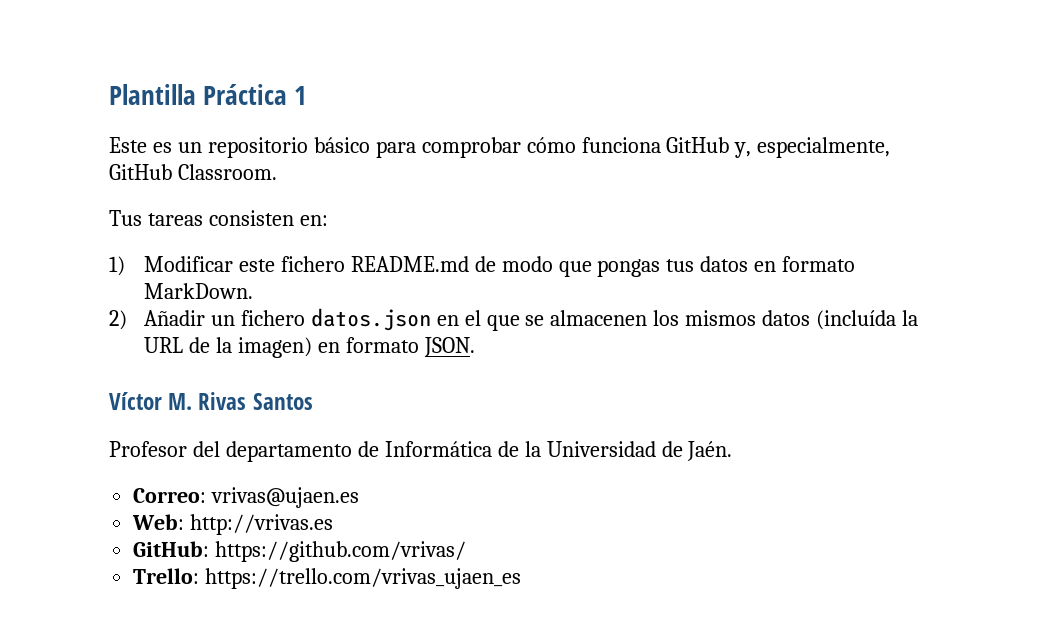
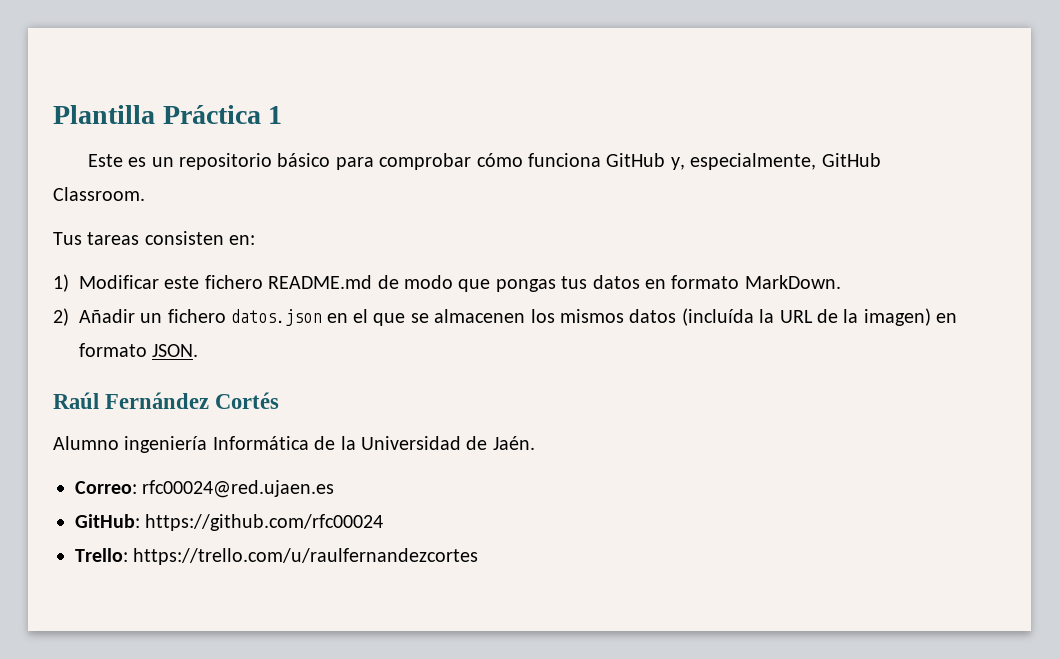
[109,392,313,410] [109,441,379,462] Víctor M. Rivas Santos // Profesor del departamento de -> [53,392,280,409] [53,436,208,453] Raúl Fernández Cortés // Alumno ingeniería
[211,487,360,508] [132,514,334,535] vrivas@ujaen.es // Web: http://vrivas.es -> [142,480,335,498] rfc00024@red.ujaen.es
[215,541,467,562] https://github.com/vrivas/ -> [145,514,384,531] https://github.com/rfc00024
[205,568,522,589] https://trello.com/vrivas_ujaen_es -> [133,548,479,565] https://trello.com/u/raulfernandezcortes

